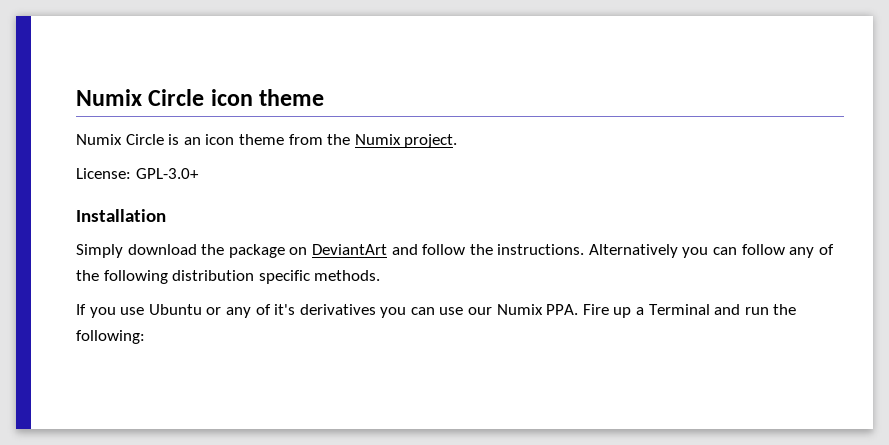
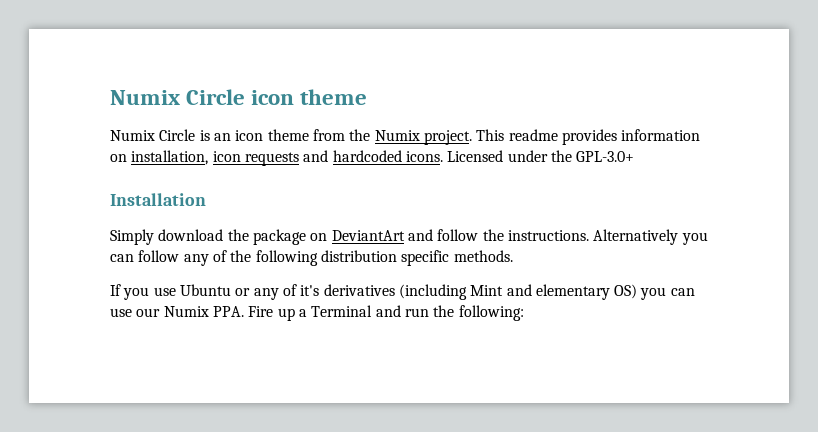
[76,168,131,179] // License: -> [476,129,701,145] [110,150,572,166] This readme provides information on installation, icon requests and hardcoded icons. Licensed under the
(376, 309) none -> [398,284,638,300] (including Mint and elementary OS)

